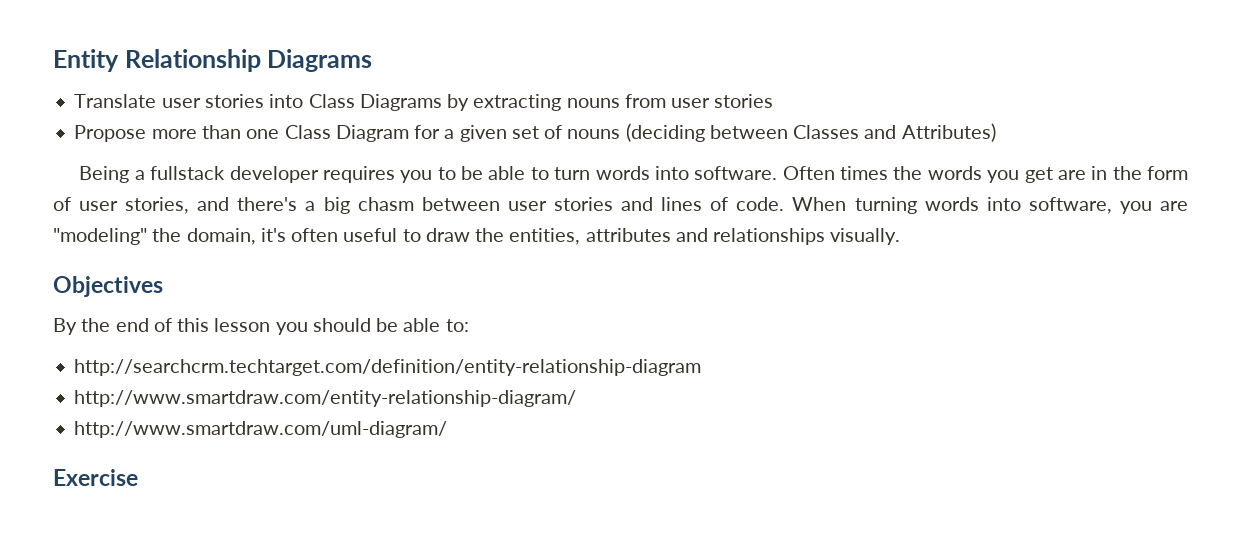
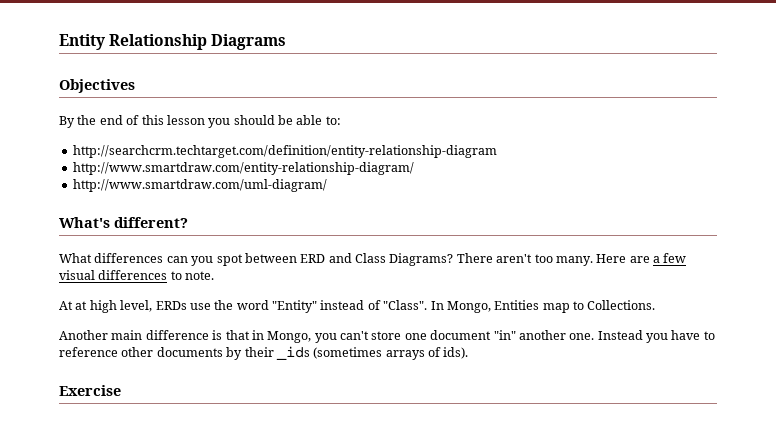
[74,94,774,111] [74,123,996,142] [79,166,1188,183] [53,197,1188,214] [53,228,901,245] // Translate user stories into Class Diagrams by extracting nouns from user stories // Propose more than one Class Diagram for a given set of nouns (deciding between Classes and Attributes) // Being a fullstack developer requires you to be able to turn words into software. Often times the words you get are in the form of user stories, and there's a big chasm between user stories and lines of code. When turning words into software, you are "modeling" the domain, it's often useful to draw the entities, attributes and relationships visually. -> (287, 42) none
(448, 429) none -> [59,217,188,228] [59,253,687,266] [59,270,215,280] [59,300,656,313] [59,330,715,343] [59,346,469,360] // What's different? // What differences can you spot between ERD and Class Diagrams? There aren't too many. Here are a few visual differences to note. // At at high level, ERDs use the word "Entity" instead of "Class". In Mongo, Entities map to Collections. // Another main difference is that in Mongo, you can't store one document "in" another one. Instead you have to reference other documents by their _ids (sometimes arrays of ids).

